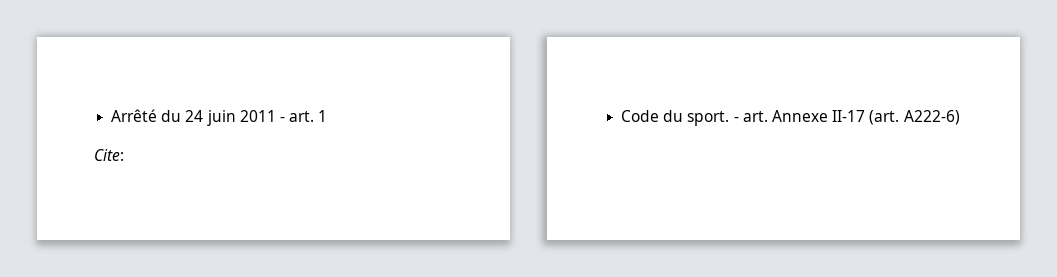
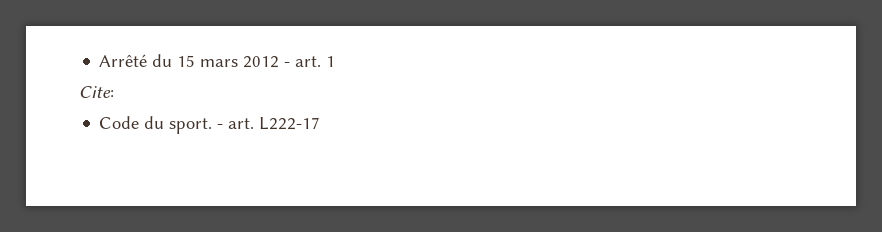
[185,110,276,126] 24 juin 2011 -> [177,55,280,68] 15 mars 2012
[771,110,960,125] Annexe II-17 (art. A222-6) -> [259,117,321,130] L222-17

